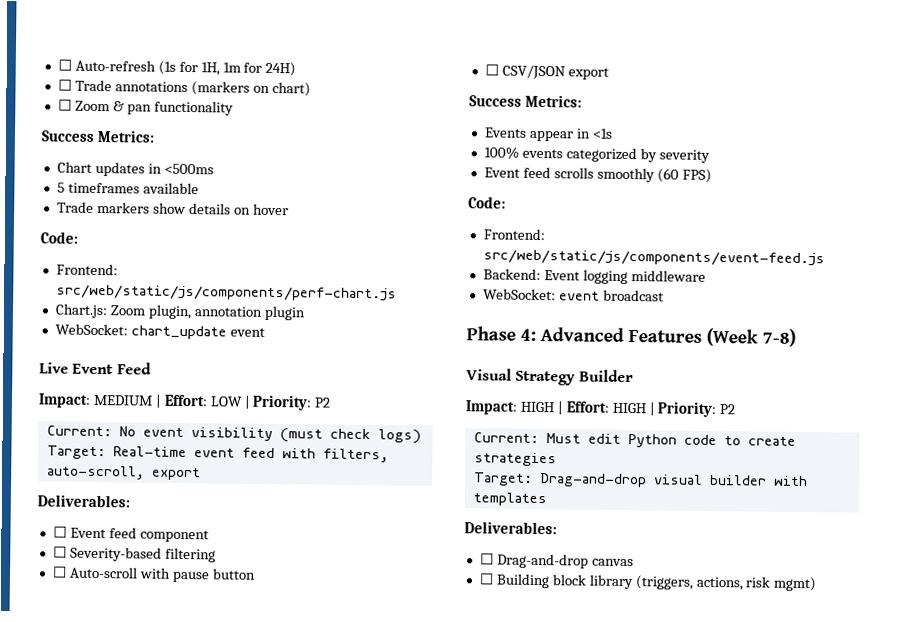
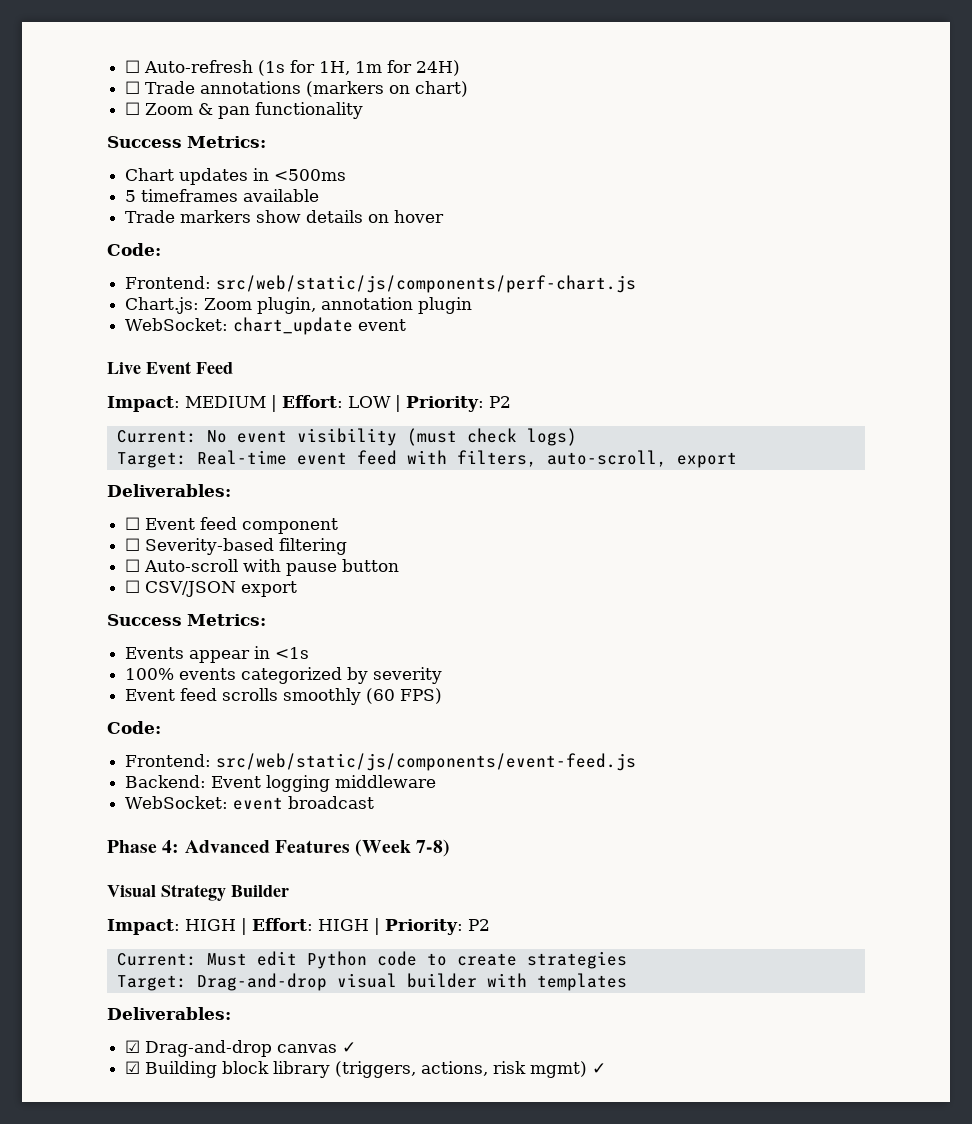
[479,553,494,565] ☐ -> [125,1040,141,1053] ☑
[478,573,494,585] // ☐ -> [342,1042,357,1053] [125,1061,141,1074] ✓ // ☑
(818, 584) none -> [592,1063,607,1074] ✓

